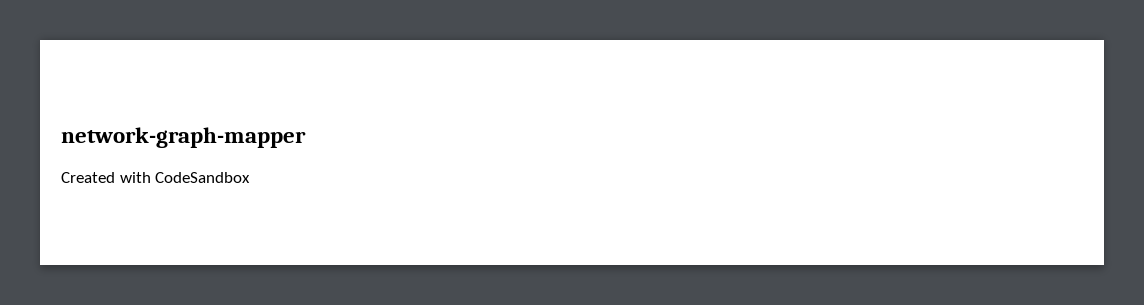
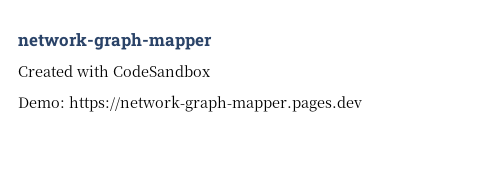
(251, 177) none -> [18,95,362,112] // Demo: https://network-graph-mapper.pages.dev

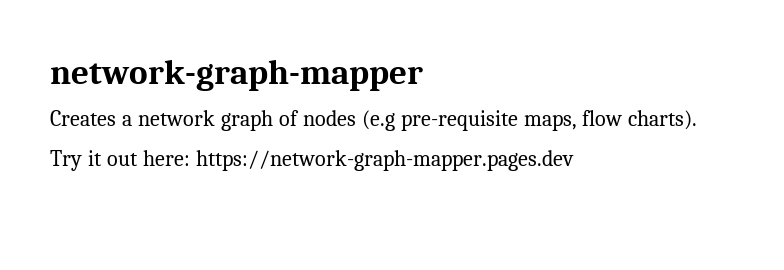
[18,65,211,77] [18,97,65,108] Created with CodeSandbox // Demo: -> [50,110,698,131] [50,150,190,171] Creates a network graph of nodes (e.g pre-requisite maps, flow charts). // Try it out here:

